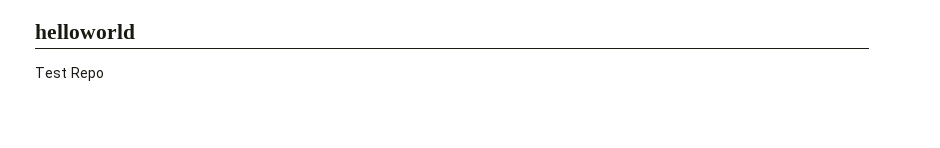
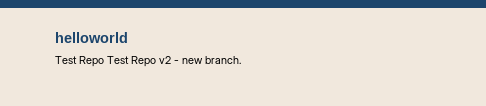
(104, 74) none -> [107,56,241,67] Test Repo v2 - new branch.

